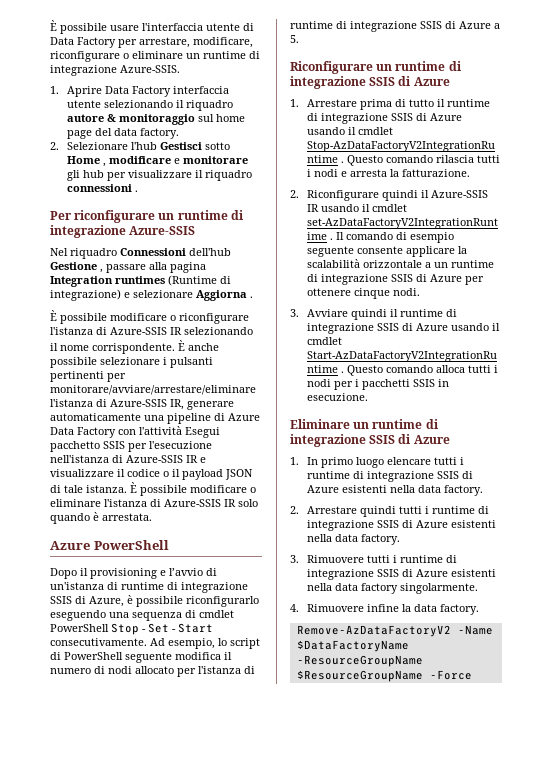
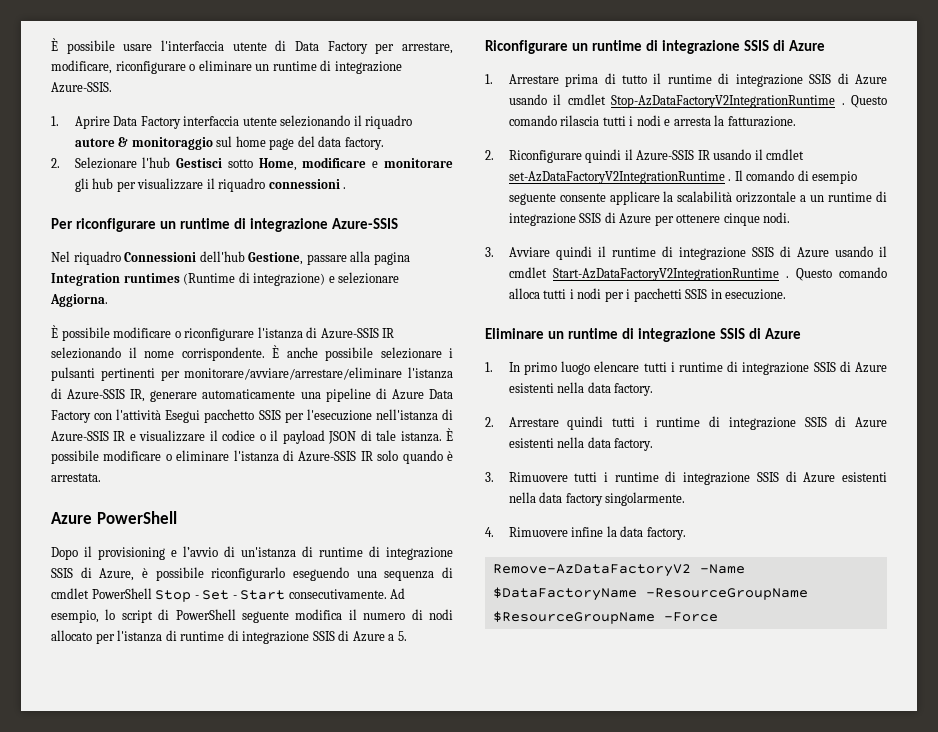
[67,156,107,167] Home , -> [258,158,297,171] Home,
[50,262,103,273] Gestione , -> [248,252,304,265] Gestione,
[196,290,253,301] Aggiorna . -> [50,294,108,307] Aggiorna.

